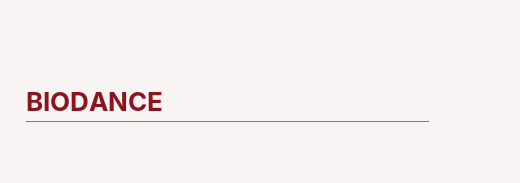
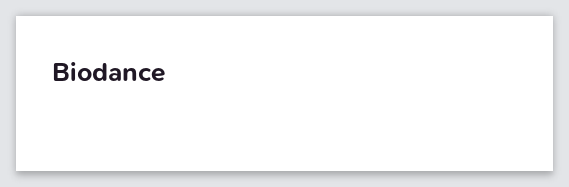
[26,92,163,111] BIODANCE -> [52,62,165,82] Biodance

